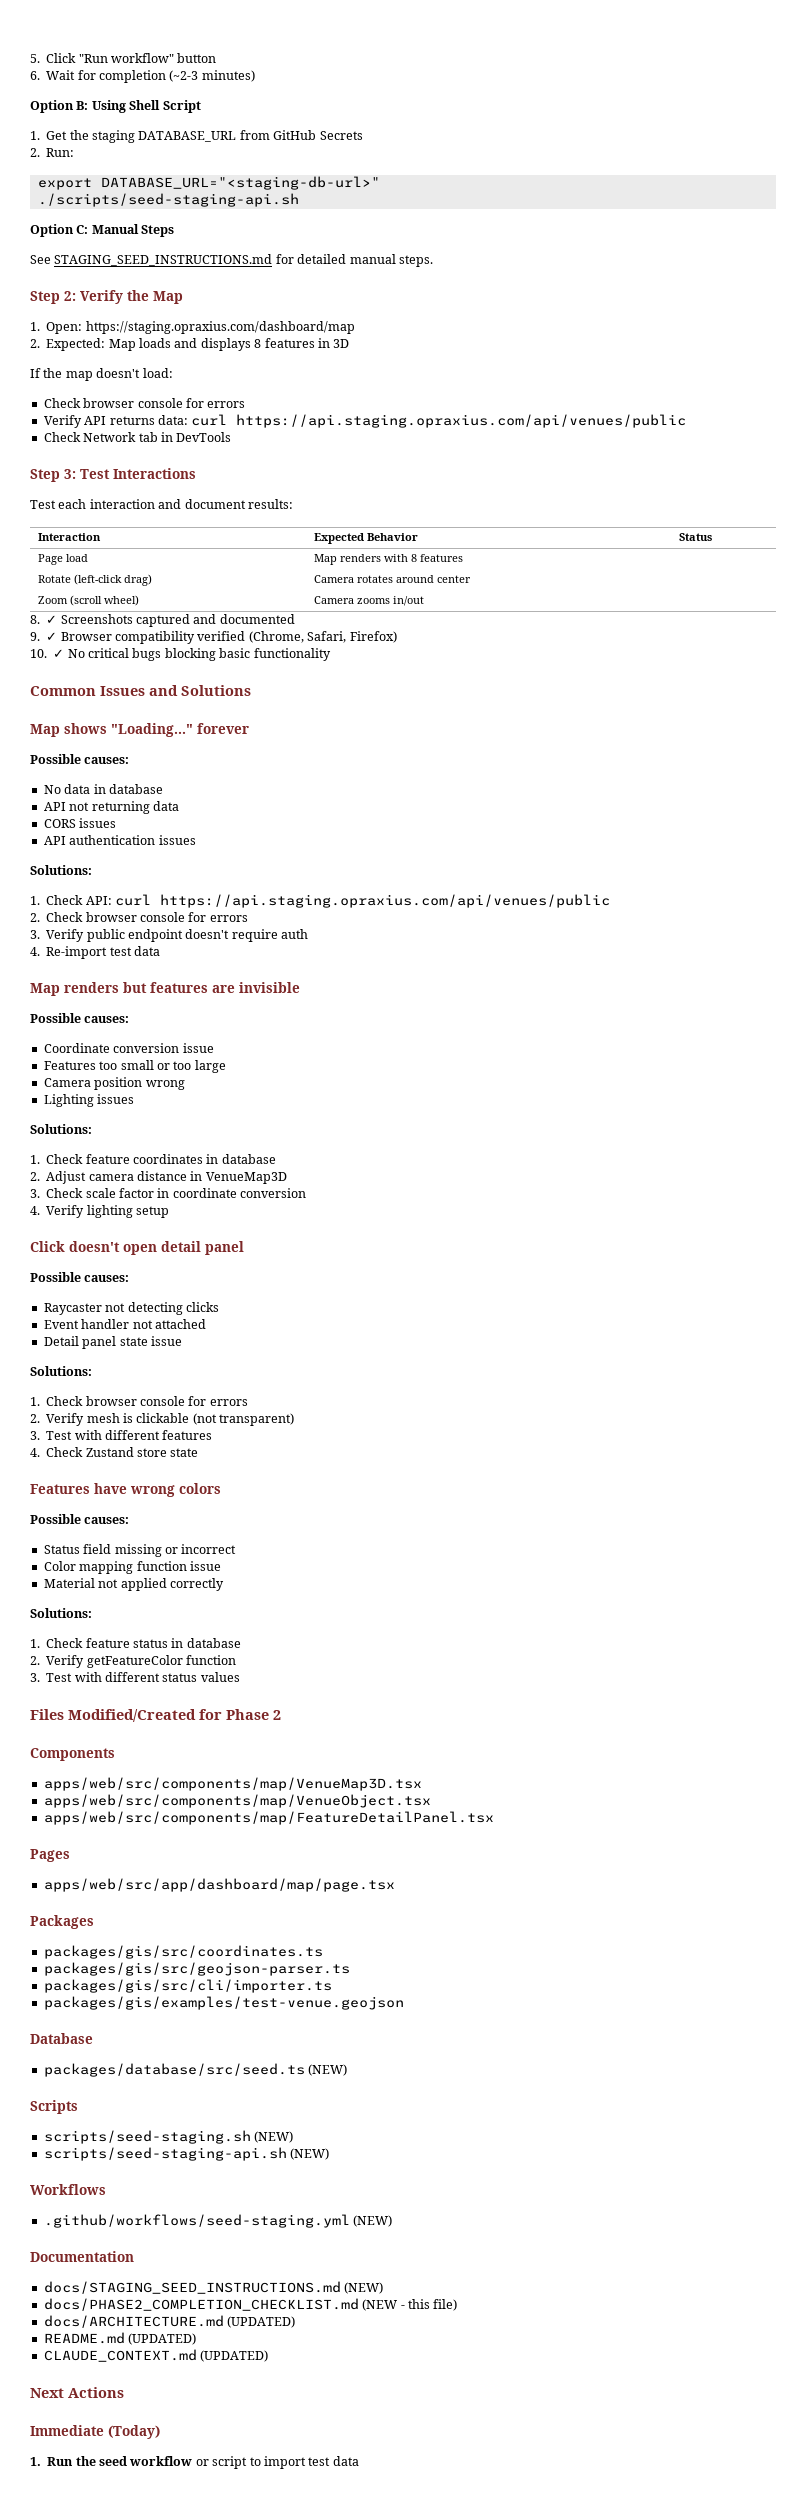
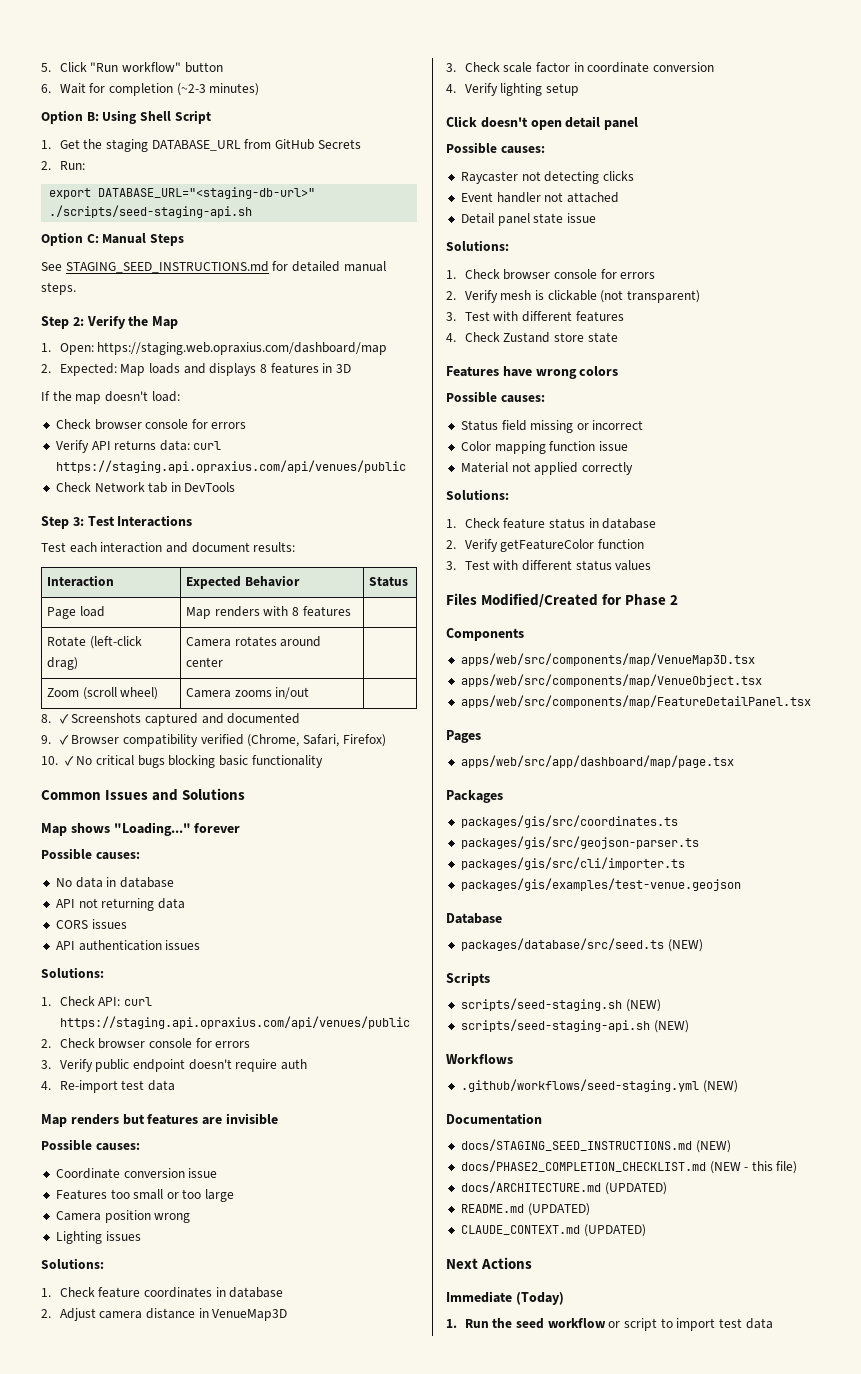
[85,321,355,334] https://staging.opraxius.com/dashboard/map -> [97,342,388,355] https://staging.web.opraxius.com/dashboard/map
[236,414,687,428] https://api.staging.opraxius.com/api/venues/public -> [55,460,406,473] https://staging.api.opraxius.com/api/venues/public
[160,894,610,908] https://api.staging.opraxius.com/api/venues/public -> [59,1016,410,1029] https://staging.api.opraxius.com/api/venues/public

